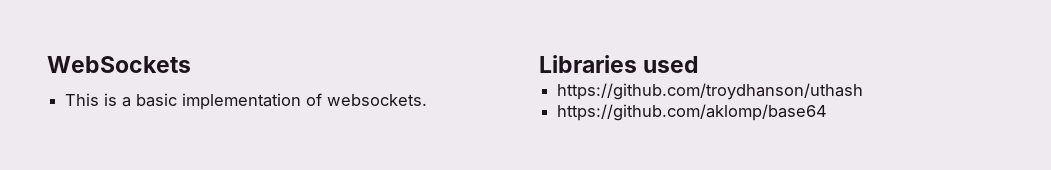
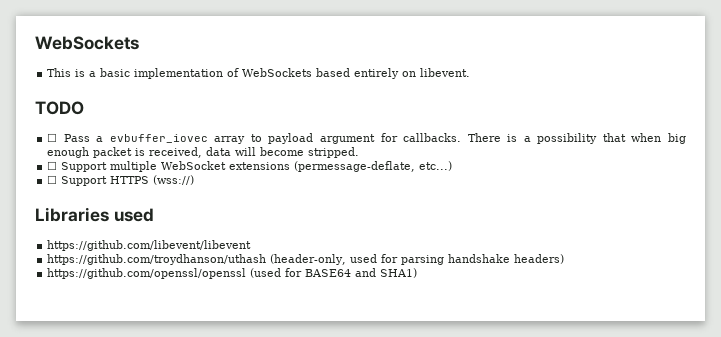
[327,94,428,106] websockets. -> [242,68,471,79] [35,101,84,115] [47,133,686,144] [47,147,360,158] [47,161,453,172] [47,175,195,186] WebSockets based entirely on libevent. // TODO // ☐ Pass a evbuffer_iovec array to payload argument for callbacks. There is a possibility that when big enough packet is received, data will become stripped. // ☐ Support multiple WebSocket extensions (permessage-deflate, etc...) // ☐ Support HTTPS (wss://)
(700, 64) none -> [47,240,252,251] // https://github.com/libevent/libevent
[557,104,828,121] // https://github.com/aklomp/base64 -> [270,254,565,265] [47,268,418,279] (header-only, used for parsing handshake headers) // https://github.com/openssl/openssl (used for BASE64 and SHA1)

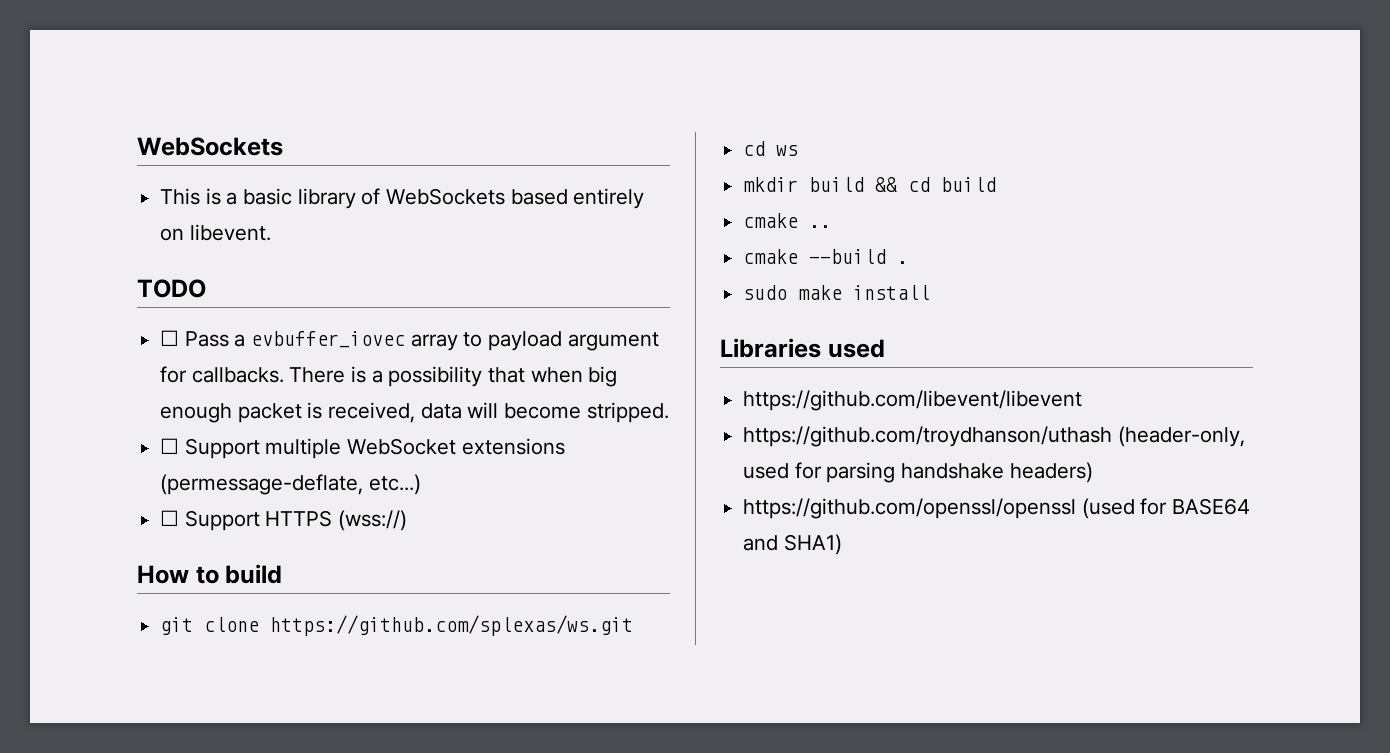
[134,68,224,79] implementation -> [297,188,356,209] library
(195, 180) none -> [137,564,283,584] [160,615,634,636] [743,141,799,156] [743,177,997,192] [743,213,832,228] [743,249,909,264] [743,285,931,300] // How to build // git clone https://github.com/splexas/ws.git // cd ws // mkdir build && cd build // cmake .. // cmake --build . // sudo make install

